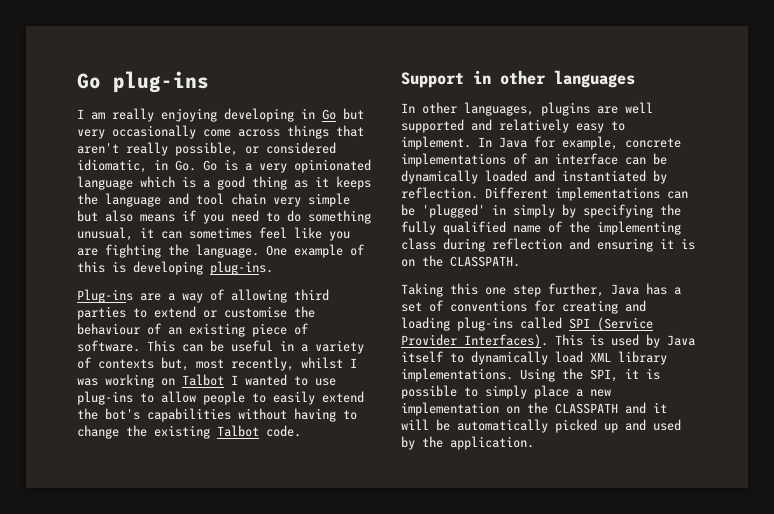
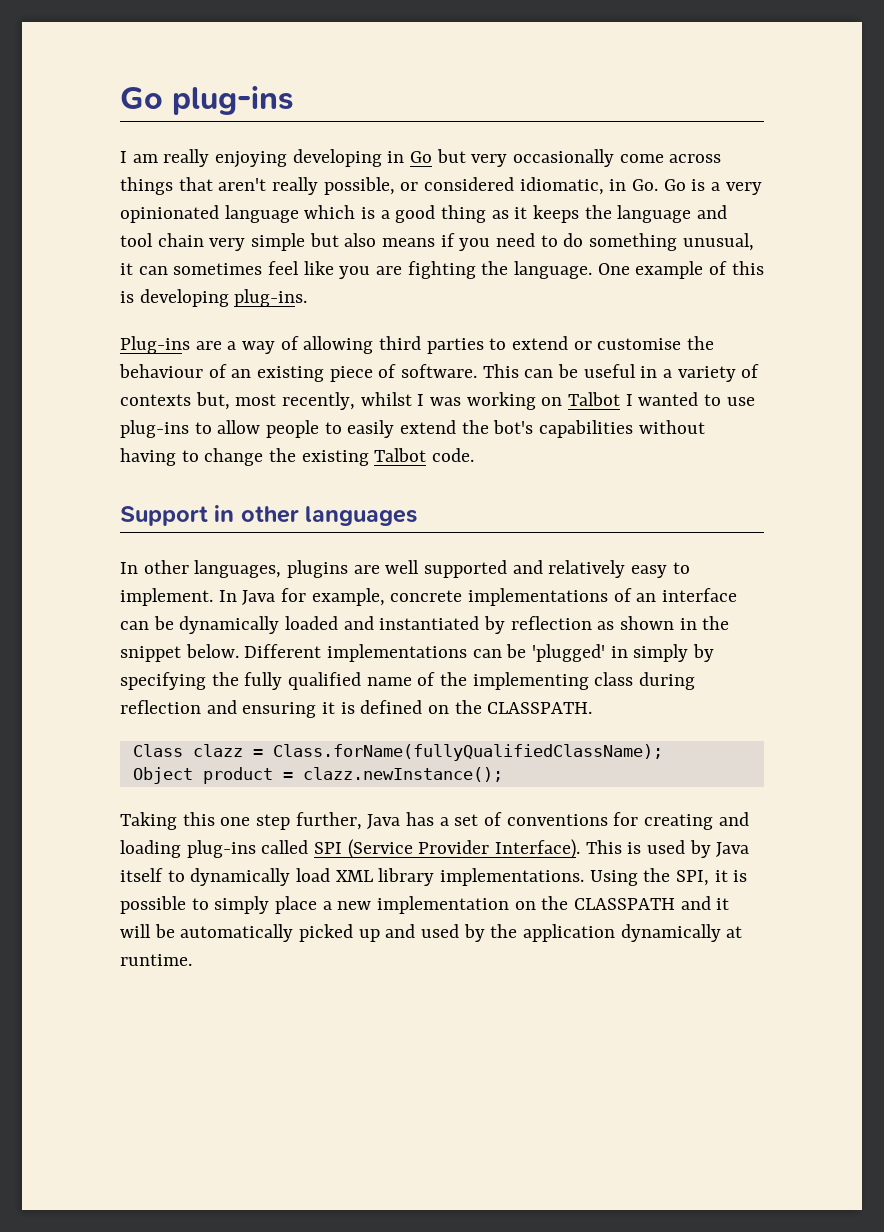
[401,187,478,199] reflection. -> [510,616,730,630] [120,644,239,662] reflection as shown in the snippet below.
(695, 244) none -> [360,700,423,714] defined
(520, 261) none -> [132,744,663,761] [132,767,503,784] // Class clazz = Class.forName(fullyQualifiedClassName); // Object product = clazz.newInstance();
[464,334,548,348] Interfaces). -> [495,839,581,859] Interface).
[450,436,534,450] application. -> [523,924,743,942] [120,954,192,966] application dynamically at runtime.

